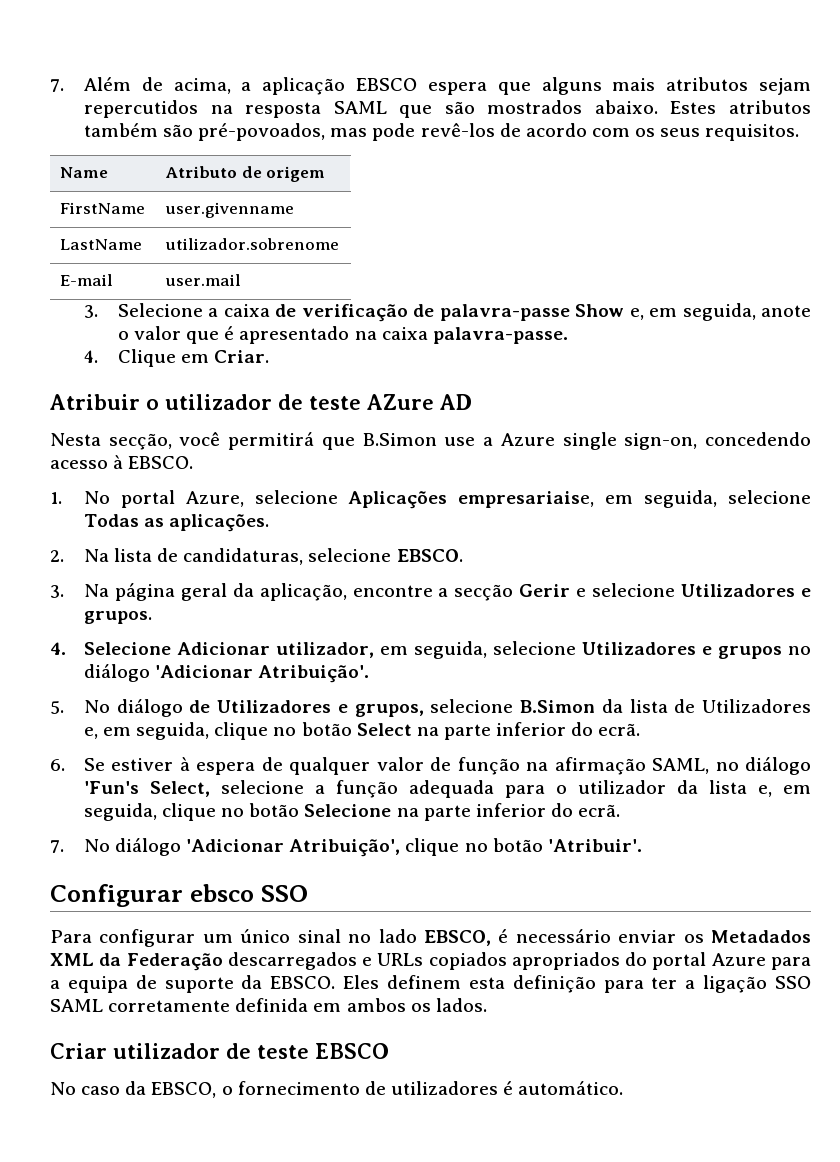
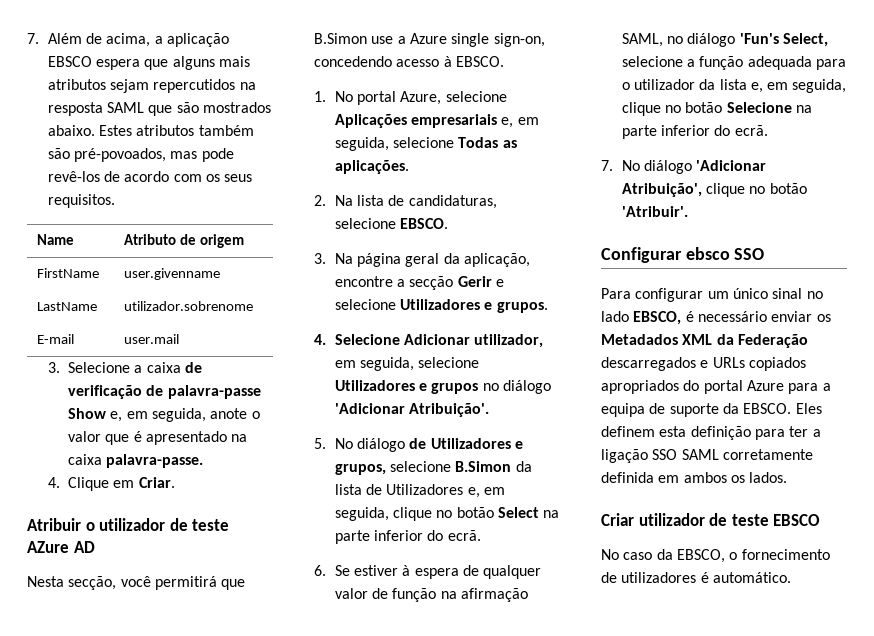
[458,491,595,508] empresariaise, -> [410,114,514,128] empresariais e,

